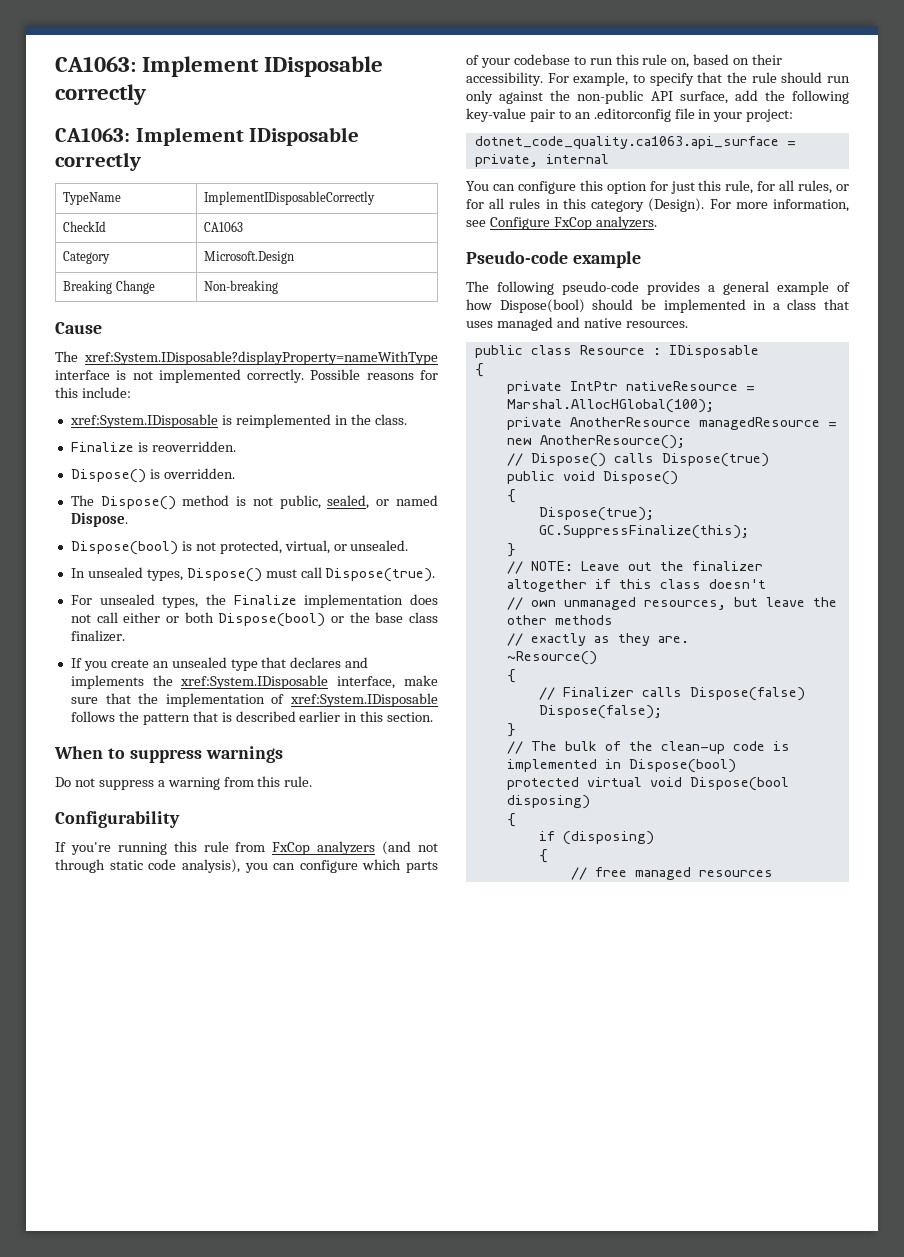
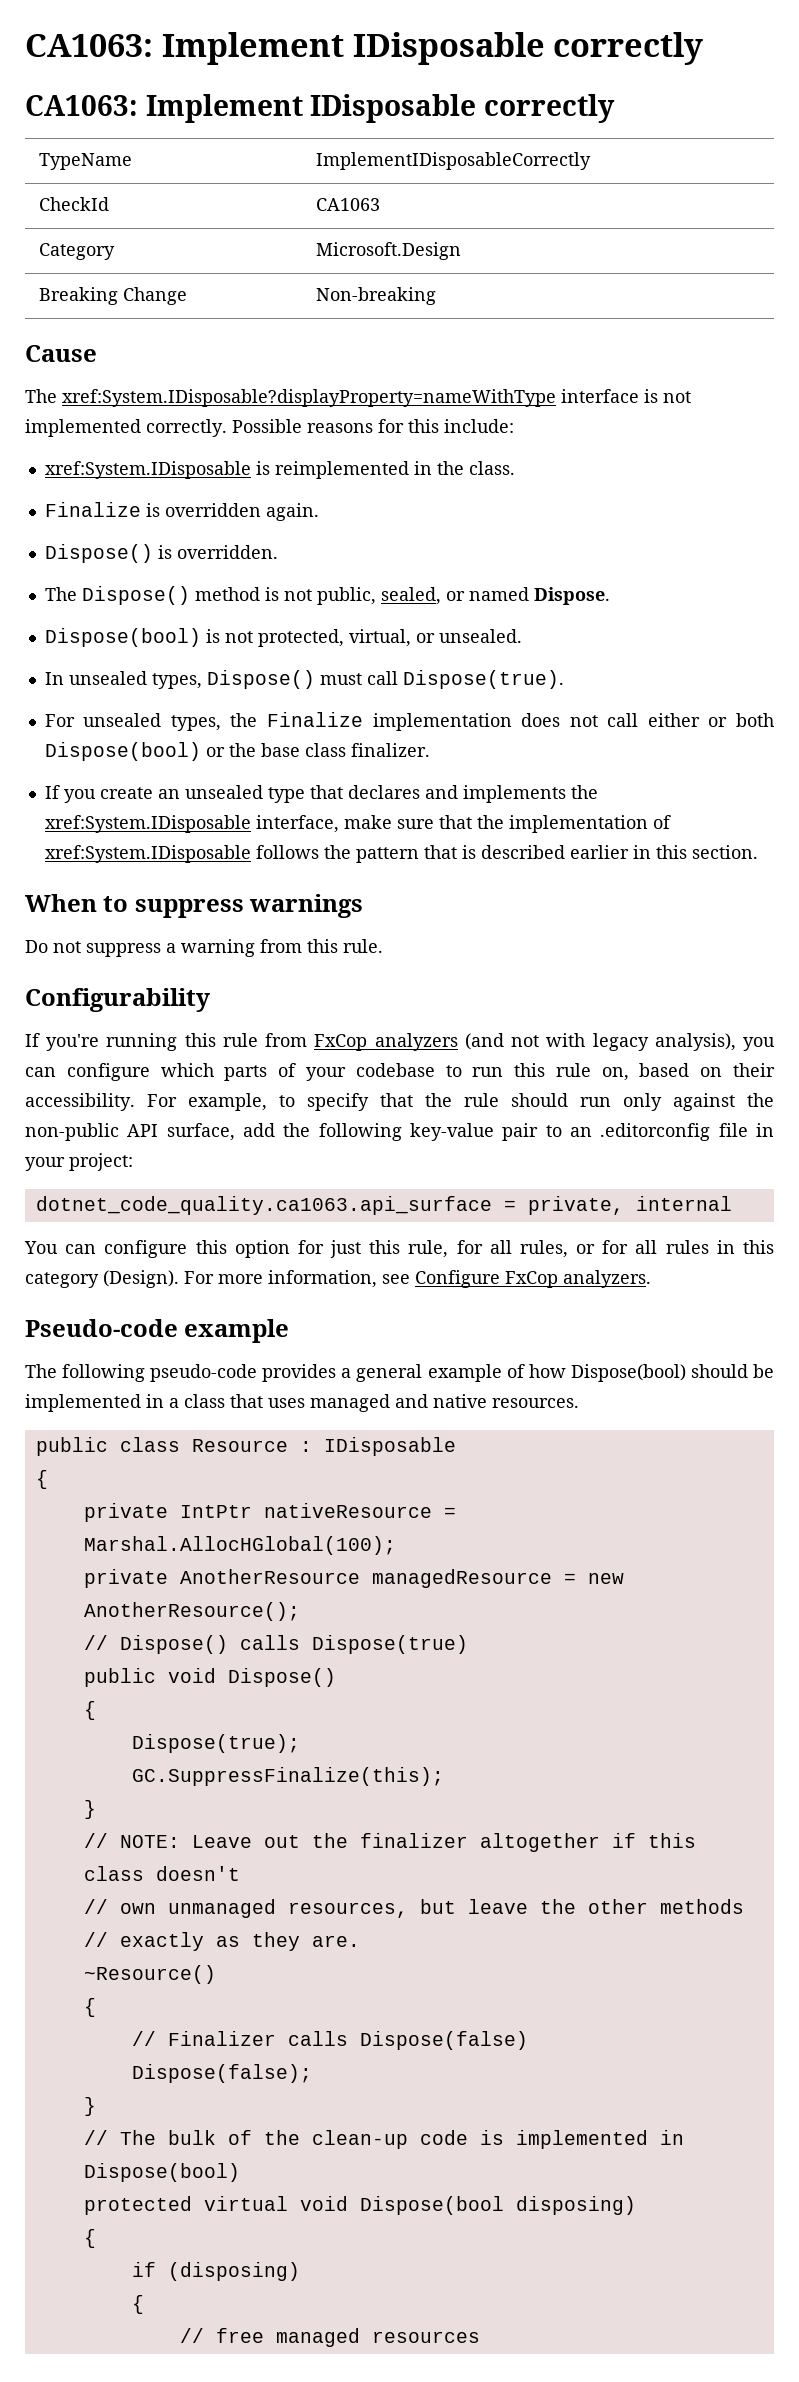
[151,441,236,452] reoverridden. -> [164,503,319,521] overridden again.
[55,859,177,873] through static code -> [546,1033,649,1051] with legacy

